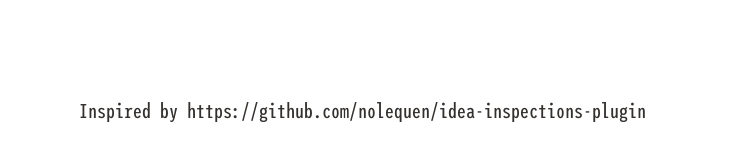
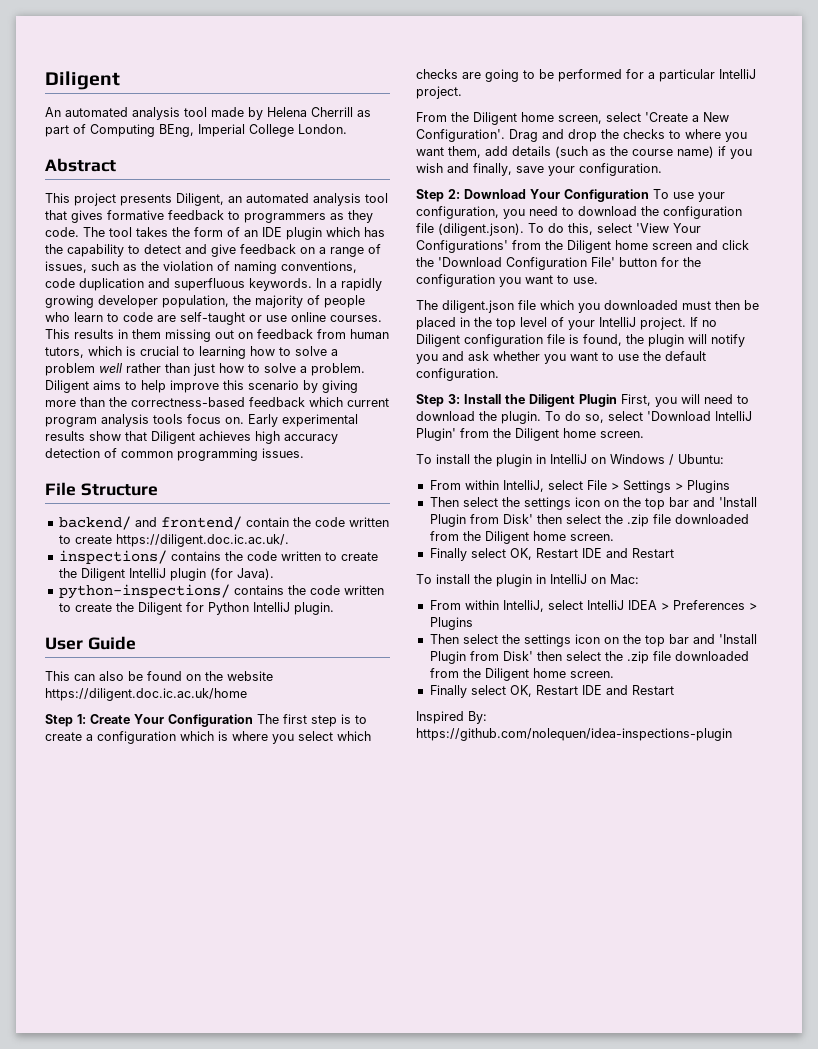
[79,102,178,123] Inspired by -> [45,71,120,90] [45,107,371,120] [45,124,347,137] [45,158,116,172] [45,193,388,206] [45,210,373,223] [45,227,385,240] [45,244,381,257] [45,261,357,274] [45,278,382,291] [45,295,365,308] [45,312,382,325] [45,329,389,342] [45,346,338,359] [45,363,365,376] [45,380,358,393] [45,397,389,407] [45,414,358,427] [45,431,338,444] [45,448,304,461] [45,482,158,496] [58,516,389,530] [58,534,289,547] [58,550,378,564] [58,568,274,581] [58,584,384,599] [58,602,334,615] [45,636,136,650] [45,671,273,681] [45,688,247,701] [45,714,367,727] [45,731,371,744] [416,69,756,82] [416,86,462,99] [416,112,729,125] [416,129,747,142] [416,146,752,159] [416,163,662,176] [416,189,725,202] [416,206,742,219] [416,223,701,236] [416,240,749,253] [416,257,701,270] [416,274,598,287] [416,300,759,313] [416,317,717,330] [416,334,745,347] [416,351,706,364] [416,368,499,381] [416,394,749,407] [416,411,752,424] [416,428,644,441] [416,454,724,467] [429,480,730,493] [429,497,757,510] [429,514,749,527] [429,531,614,544] [429,548,674,561] [416,574,639,587] [429,600,757,612] [429,617,473,630] [429,634,757,647] [429,651,749,664] [429,668,614,681] [429,685,674,698] [416,711,487,724] Diligent // An automated analysis tool made by Helena Cherrill as part of Computing BEng, Imperial College London. // Abstract // This project presents Diligent, an automated analysis tool that gives formative feedback to programmers as they code. The tool takes the form of an IDE plugin which has the capability to detect and give feedback on a range of issues, such as the violation of naming conventions, code duplication and superfluous keywords. In a rapidly growing developer population, the majority of people who learn to code are self-taught or use online courses. This results in them missing out on feedback from human tutors, which is crucial to learning how to solve a problem well rather than just how to solve a problem. Diligent aims to help improve this scenario by giving more than the correctness-based feedback which current program analysis tools focus on. Early experimental results show that Diligent achieves high accuracy detection of common programming issues. // File Structure // backend/ and frontend/ contain the code written to create https://diligent.doc.ic.ac.uk/. // inspections/ contains the code written to create the Diligent IntelliJ plugin (for Java). // python-inspections/ contains the code written to create the Diligent for Python IntelliJ plugin. // User Guide // This can also be found on the website https://diligent.doc.ic.ac.uk/home // Step 1: Create Your Configuration The first step is to create a configuration which is where you select which checks are going to be performed for a particular IntelliJ project. // From the Diligent home screen, select 'Create a New Configuration'. Drag and drop the checks to where you want them, add details (such as the course name) if you wish and finally, save your configuration. // Step 2: Download Your Configuration To use your configuration, you need to download the configuration file (diligent.json). To do this, select 'View Your Configurations' from the Diligent home screen and click the 'Download Configuration File' button for the configuration you want to use. // The diligent.json file which you downloaded must then be placed in the top level of your IntelliJ project. If no Diligent configuration file is found, the plugin will notify you and ask whether you want to use the default configuration. // Step 3: Install the Diligent Plugin First, you will need to download the plugin. To do so, select 'Download IntelliJ Plugin' from the Diligent home screen. // To install the plugin in IntelliJ on Windows / Ubuntu: // From within IntelliJ, select File > Settings > Plugins // Then select the settings icon on the top bar and 'Install Plugin from Disk' then select the .zip file downloaded from the Diligent home screen. // Finally select OK, Restart IDE and Restart // To install the plugin in IntelliJ on Mac: // From within IntelliJ, select IntelliJ IDEA > Preferences > Plugins // Then select the settings icon on the top bar and 'Install Plugin from Disk' then select the .zip file downloaded from the Diligent home screen. // Finally select OK, Restart IDE and Restart // Inspired By:

